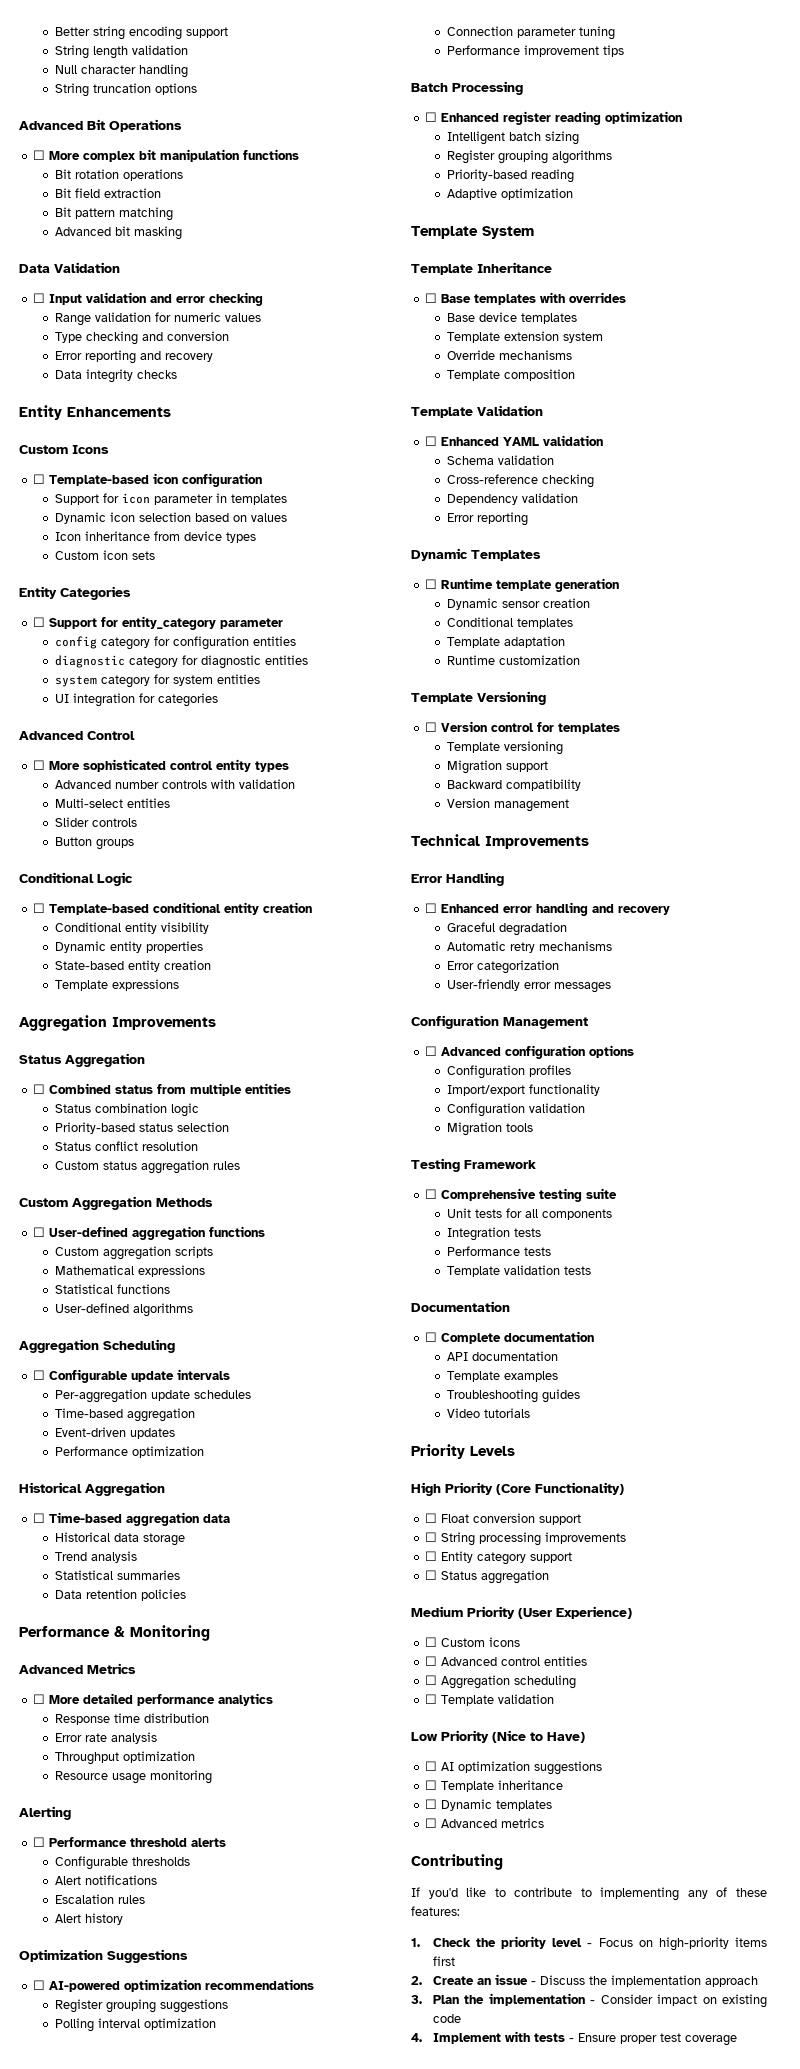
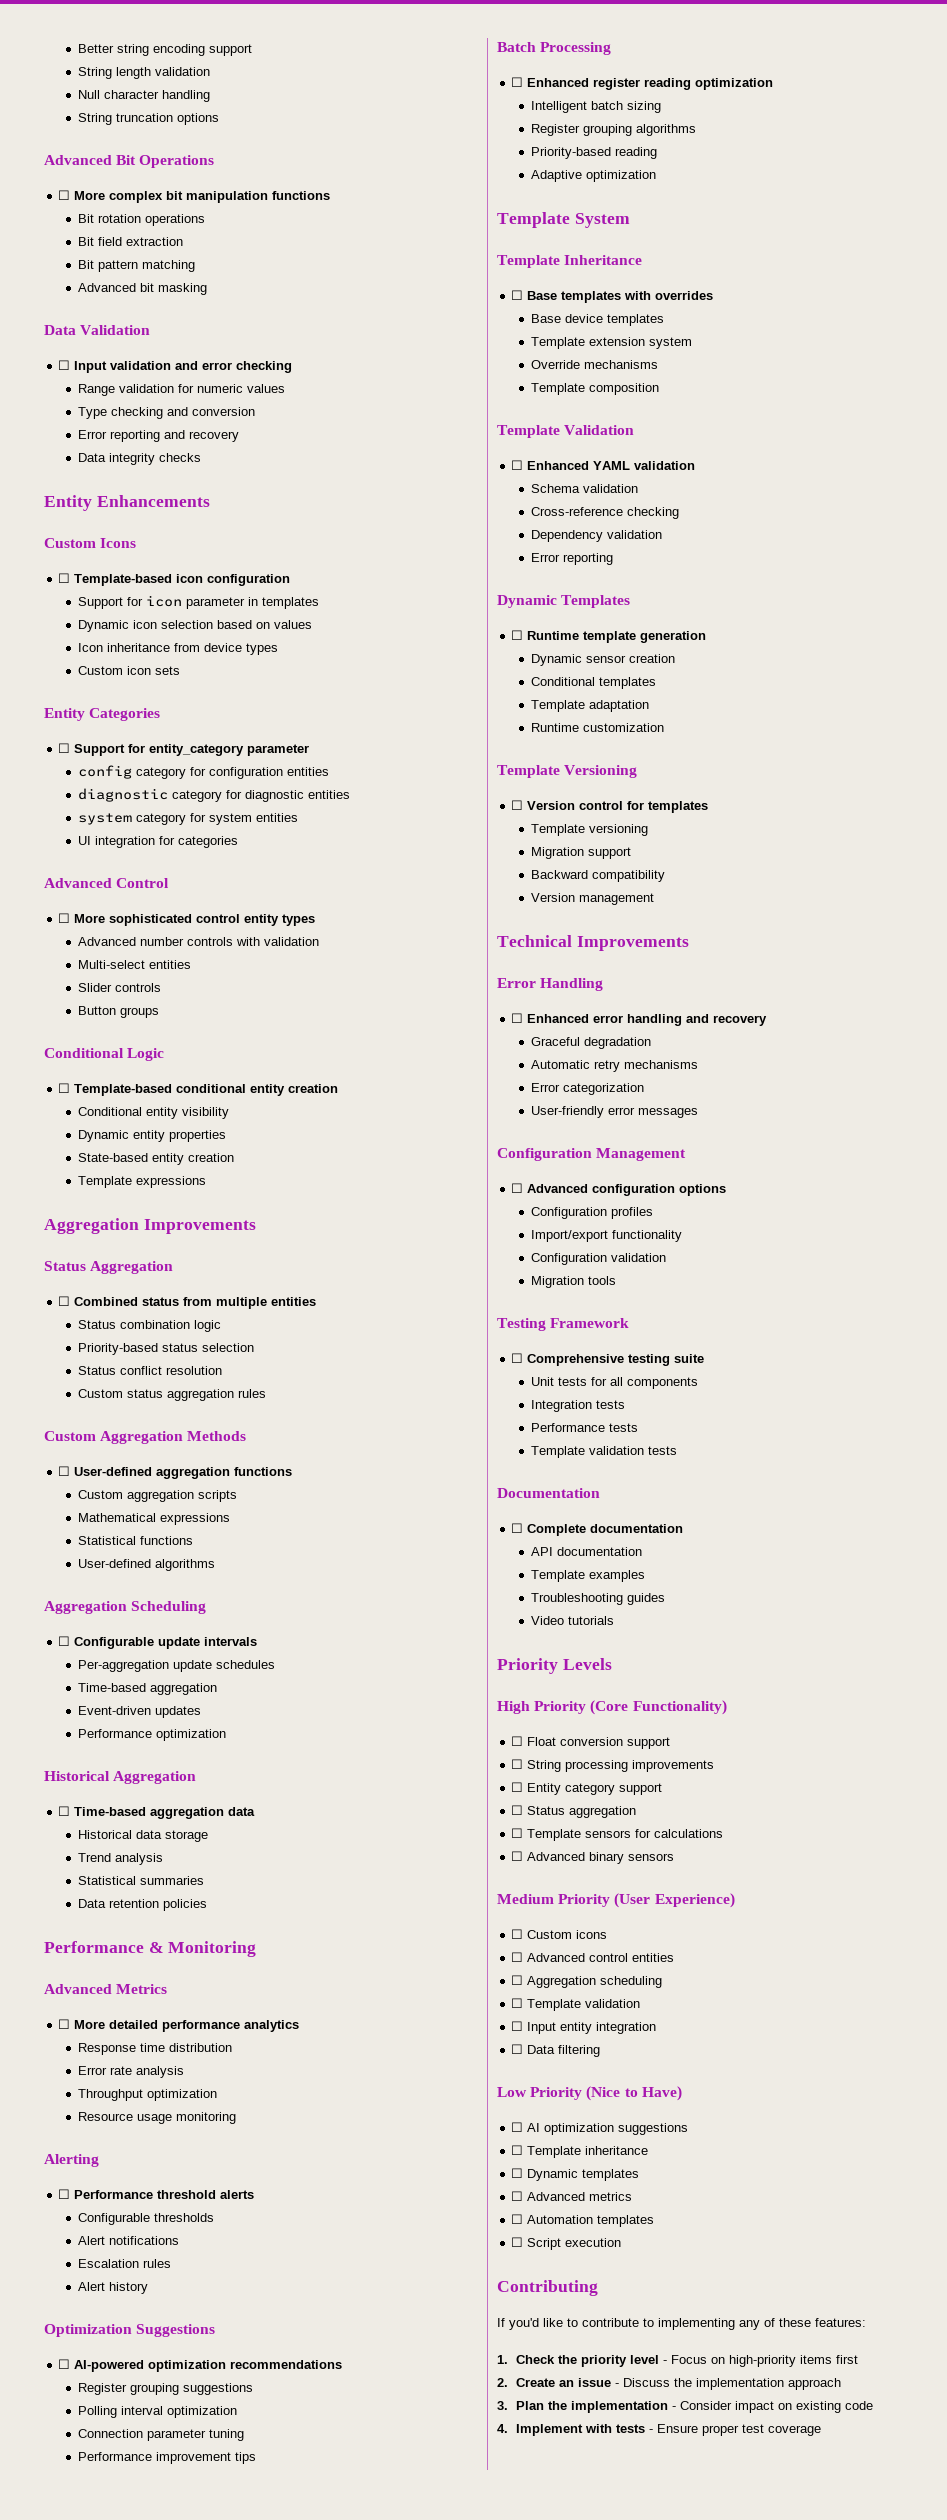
(549, 1577) none -> [511,1828,724,1841] [511,1851,675,1864] // ☐ Template sensors for calculations // ☐ Advanced binary sensors
(554, 1699) none -> [511,2021,657,2034] [511,2044,601,2057] // ☐ Input entity integration // ☐ Data filtering
(544, 1823) none -> [511,2214,655,2227] [511,2237,622,2250] // ☐ Automation templates // ☐ Script execution

